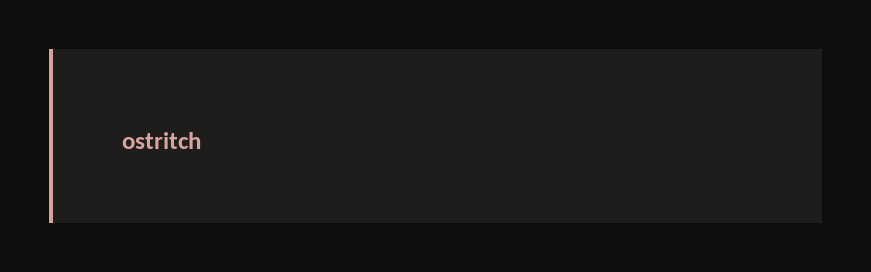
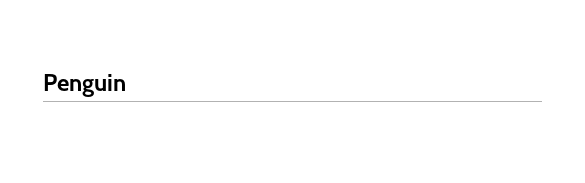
[122,132,201,149] ostritch -> [43,74,126,97] Penguin

